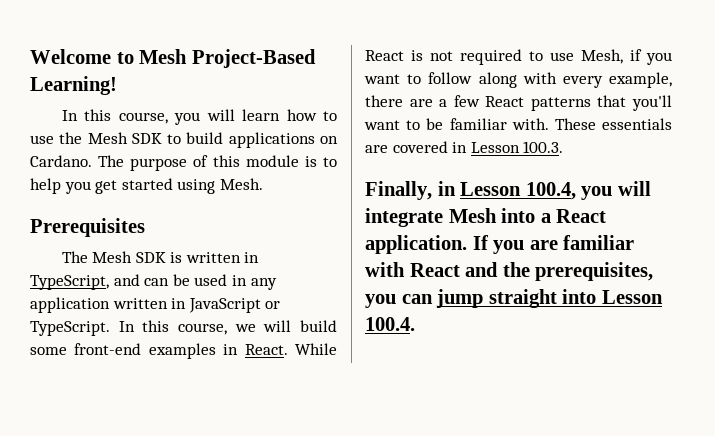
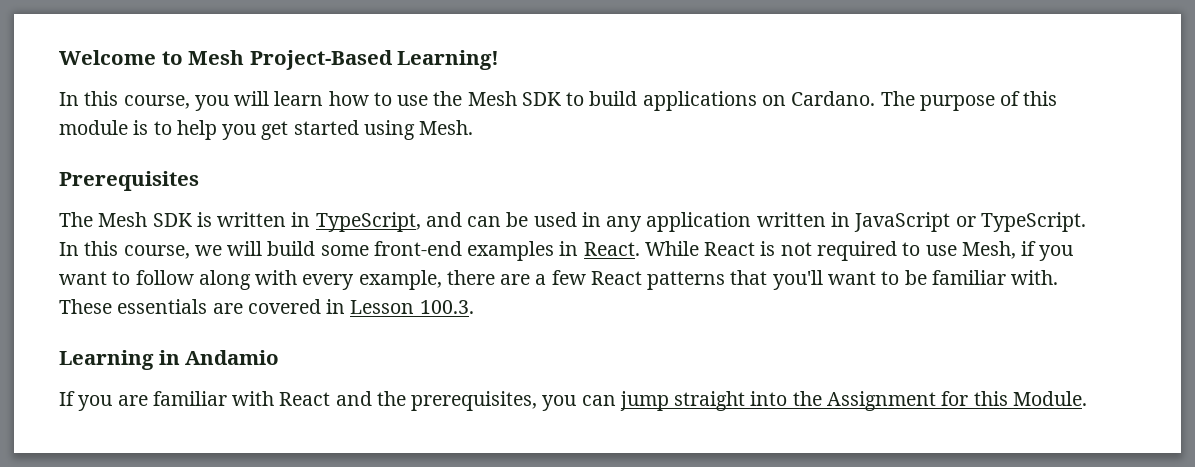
[365,181,651,200] [365,208,607,227] [365,235,467,254] Finally, in Lesson 100.4, you will integrate Mesh into a React application. -> [59,350,280,370] Learning in Andamio //
[601,290,663,304] [365,317,415,331] Lesson 100.4. -> [792,391,1087,411] the Assignment for this Module.

